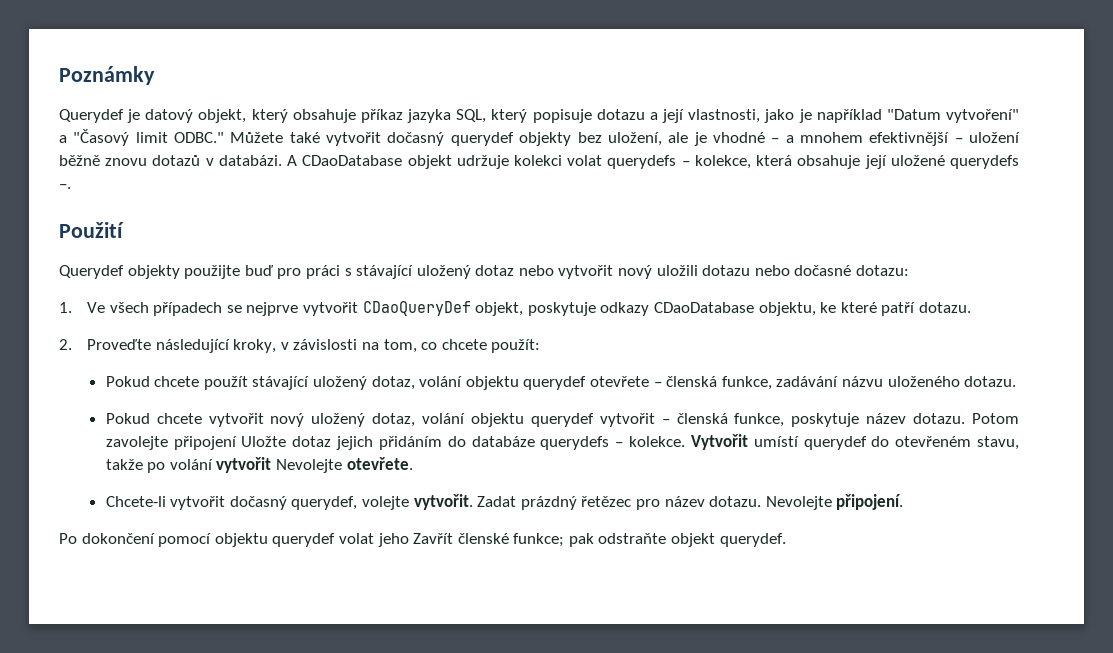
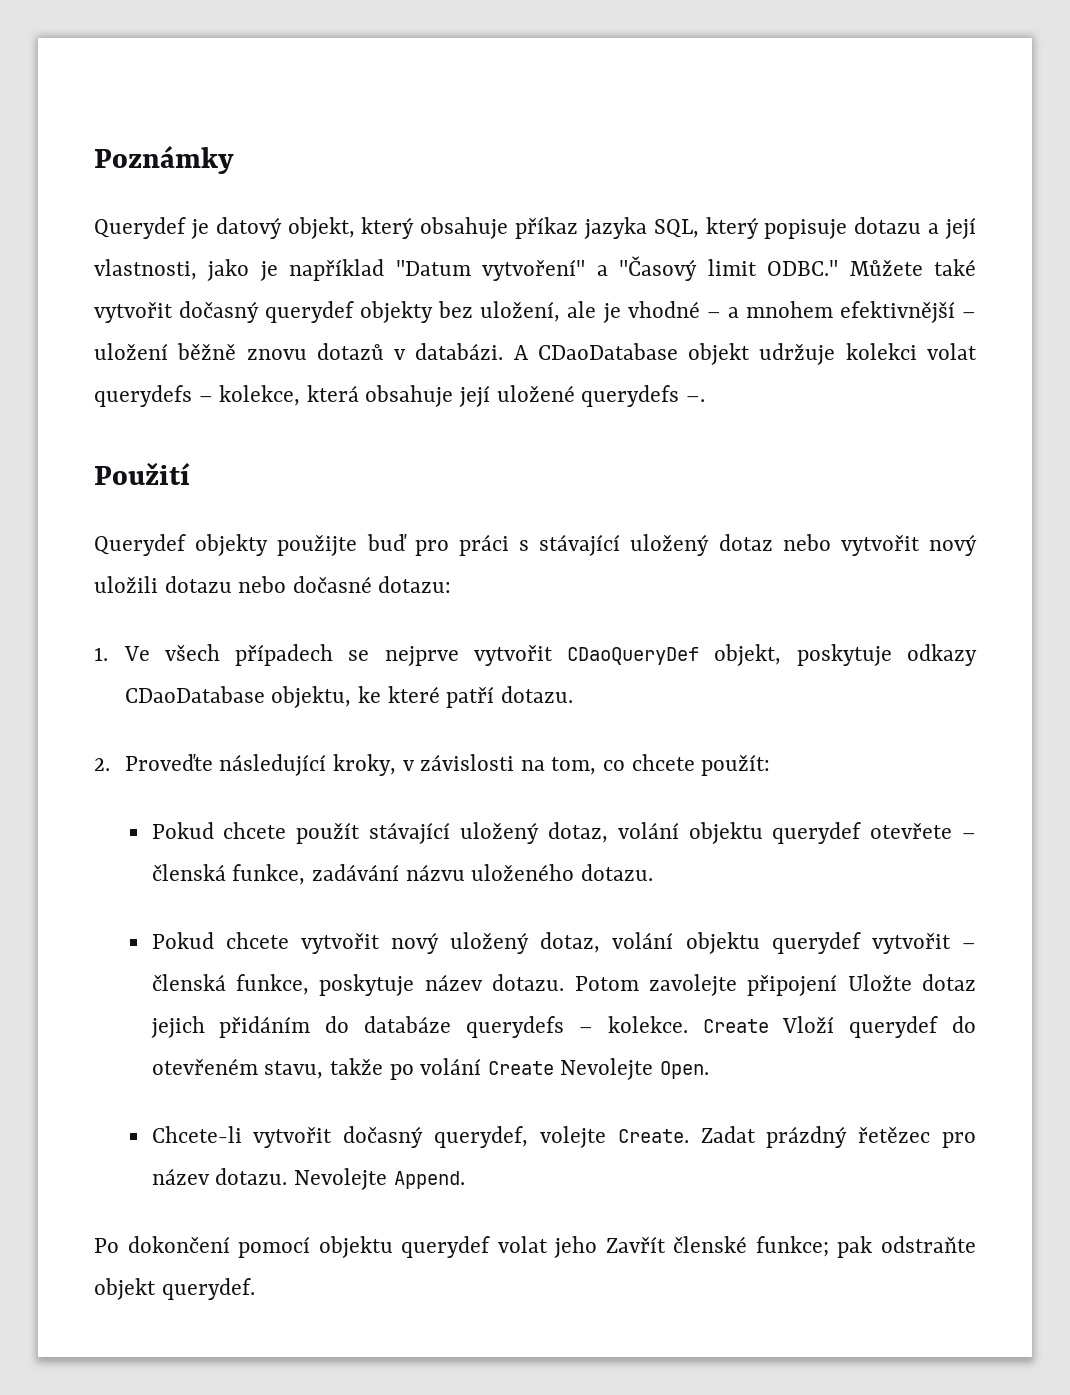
[690,434,799,450] Vytvořit umístí -> [702,1016,835,1033] Create Vloží
[216,457,413,473] vytvořit Nevolejte otevřete. -> [487,1058,709,1080] Create Nevolejte Open.
[413,494,473,510] vytvořit. -> [617,1129,689,1143] Create.
[836,494,904,510] připojení. -> [393,1171,465,1189] Append.

